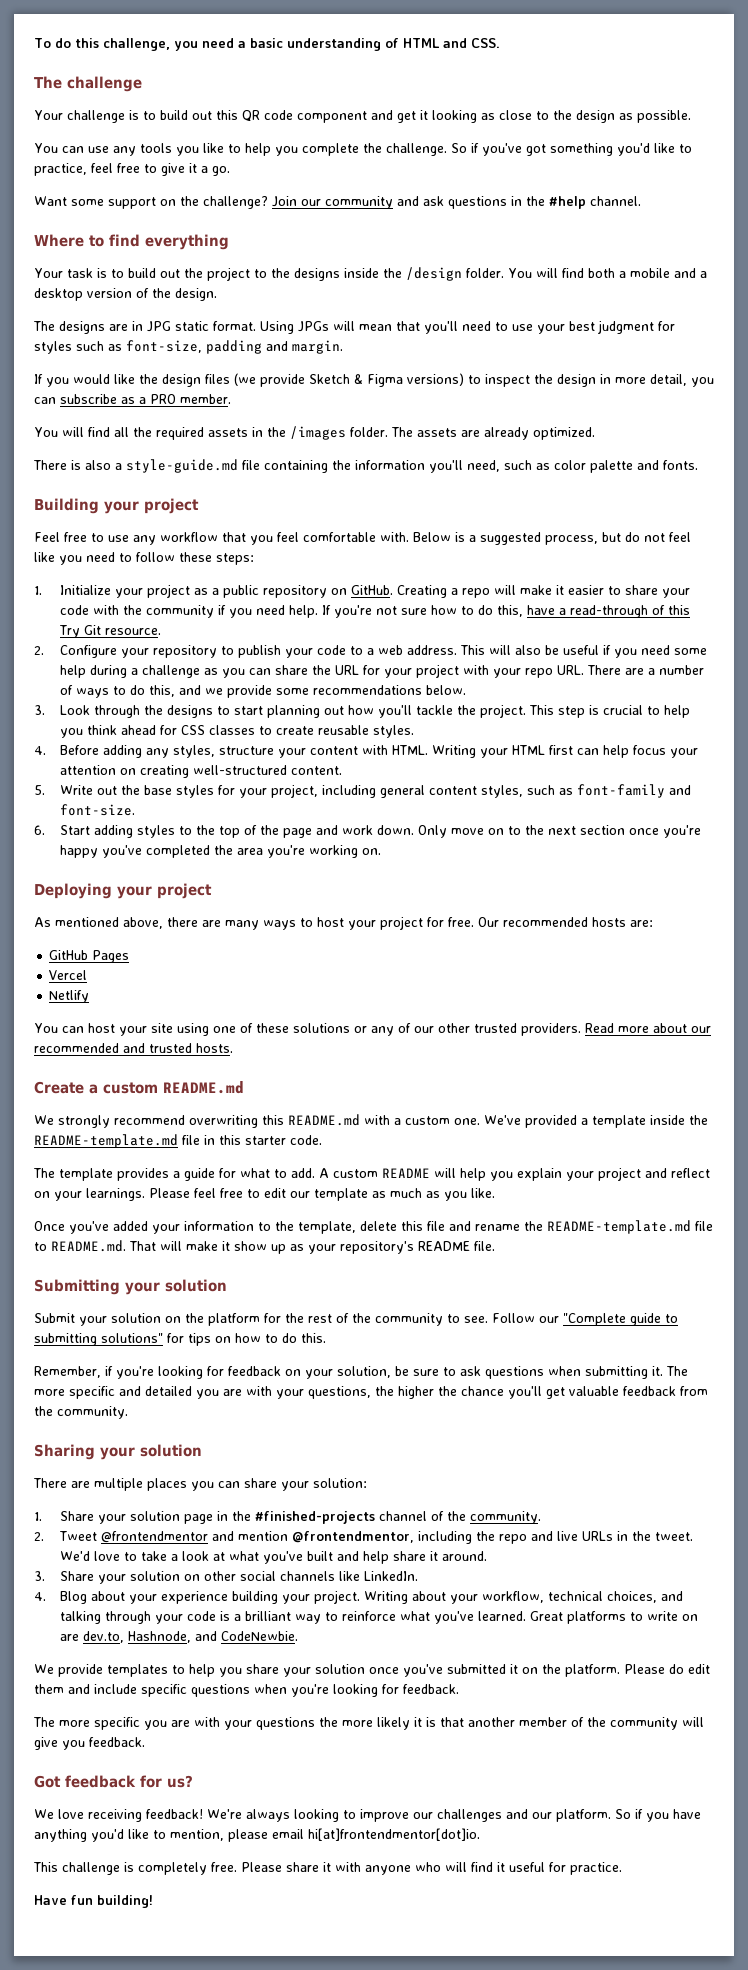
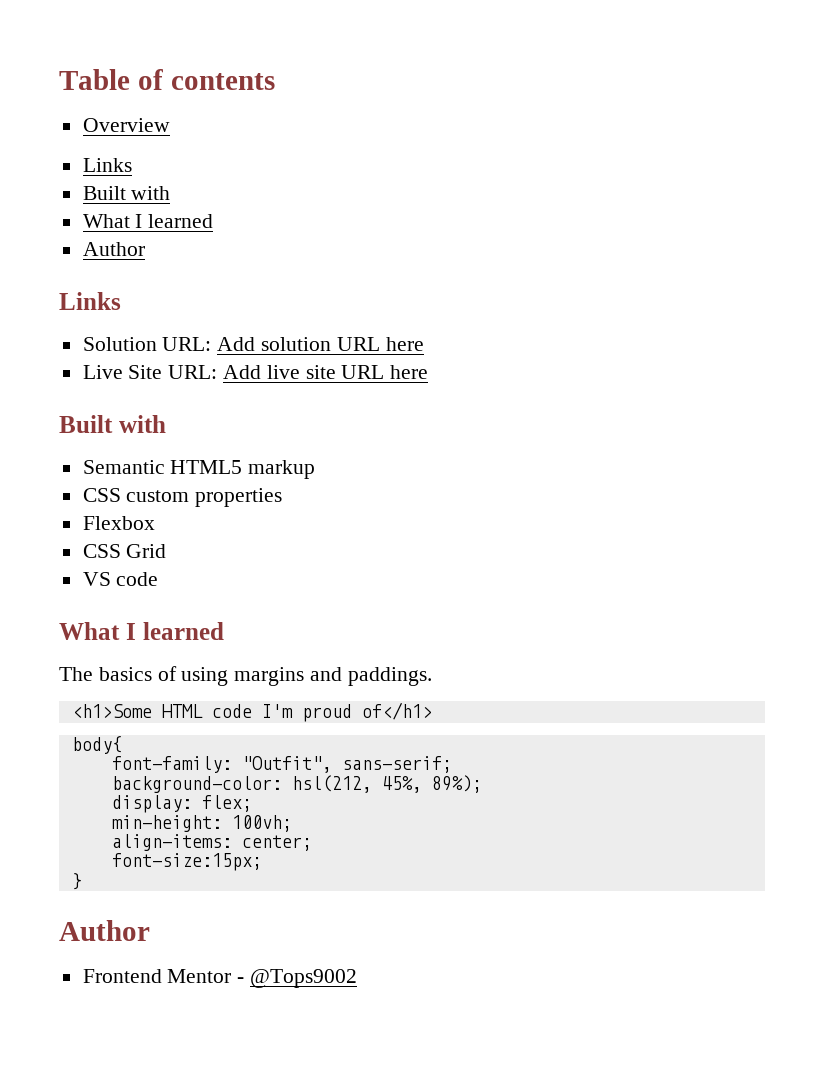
[34,38,500,51] [34,76,142,92] [34,110,691,123] [34,143,692,156] [34,163,230,176] [34,196,641,209] [34,234,229,250] [34,267,707,281] [34,288,217,301] [33,320,675,334] [34,340,343,354] [34,373,714,387] [34,394,231,404] [34,426,595,440] [33,459,698,473] [34,498,199,514] [34,532,691,545] [34,552,254,565] [34,584,691,598] [60,605,691,618] [59,625,162,638] [34,645,708,658] [60,664,705,678] [60,685,467,698] [34,704,691,718] [60,725,415,738] [34,745,699,758] [60,765,343,778] [34,784,692,798] [60,804,136,816] [34,825,702,838] [60,845,382,858] [34,883,212,899] [34,916,653,930] [49,950,130,963] [49,970,88,980] [49,990,90,1003] [34,1023,711,1036] [34,1043,233,1053] [34,1081,244,1094] [34,1114,708,1128] [34,1134,322,1148] [33,1167,710,1181] [34,1188,495,1201] [34,1220,713,1234] [34,1240,495,1254] [34,1279,227,1295] [34,1313,678,1326] [34,1333,326,1346] [34,1366,688,1379] [34,1386,708,1399] [34,1406,128,1419] [34,1444,202,1460] [33,1478,367,1491] [34,1511,542,1524] [34,1531,694,1544] [60,1551,488,1564] [34,1571,419,1584] [34,1590,684,1604] [60,1611,699,1624] [60,1631,299,1643] [34,1664,710,1677] [34,1684,459,1697] [33,1717,704,1730] [34,1737,145,1750] [34,1775,193,1788] [34,1809,701,1822] [34,1828,480,1842] [33,1862,622,1875] [34,1895,153,1908] To do this challenge, you need a basic understanding of HTML and CSS. // The challenge // Your challenge is to build out this QR code component and get it looking as close to the design as possible. // You can use any tools you like to help you complete the challenge. So if you've got something you'd like to practice, feel free to give it a go. // Want some support on the challenge? Join our community and ask questions in the #help channel. // Where to find everything // Your task is to build out the project to the designs inside the /design folder. You will find both a mobile and a desktop version of the design. // The designs are in JPG static format. Using JPGs will mean that you'll need to use your best judgment for styles such as font-size, padding and margin. // If you would like the design files (we provide Sketch & Figma versions) to inspect the design in more detail, you can subscribe as a PRO member. // You will find all the required assets in the /images folder. The assets are already optimized. // There is also a style-guide.md file containing the information you'll need, such as color palette and fonts. // Building your project // Feel free to use any workflow that you feel comfortable with. Below is a suggested process, but do not feel like you need to follow these steps: // 1. Initialize your project as a public repository on GitHub. Creating a repo will make it easier to share your code with the community if you need help. If you're not sure how to do this, have a read-through of this Try Git resource. // 2. Configure your repository to publish your code to a web address. This will also be useful if you need some help during a challenge as you can share the URL for your project with your repo URL. There are a number of ways to do this, and we provide some recommendations below. // 3. Look through the designs to start planning out how you'll tackle the project. This step is crucial to help you think ahead for CSS classes to create reusable styles. // 4. Before adding any styles, structure your content with HTML. Writing your HTML first can help focus your attention on creating well-structured content. // 5. Write out the base styles for your project, including general content styles, such as font-family and font-size. // 6. Start adding styles to the top of the page and work down. Only move on to the next section once you're happy you've completed the area you're working on. // Deploying your project // As mentioned above, there are many ways to host your project for free. Our recommended hosts are: // GitHub Pages // Vercel // Netlify // You can host your site using one of these solutions or any of our other trusted providers. Read more about our recommended and trusted hosts. // Create a custom README.md // We strongly recommend overwriting this README.md with a custom one. We've provided a template inside the README-template.md file in this starter code. // The template provides a guide for what to add. A custom README will help you explain your project and reflect on your learnings. Please feel free to edit our template as much as you like. // Once you've added your information to the template, delete this file and rename the README-template.md file to README.md. That will make it show up as your repository's README file. // Submitting your solution // Submit your solution on the platform for the rest of the community to see. Follow our "Complete guide to submitting solutions" for tips on how to do this. // Remember, if you're looking for feedback on your solution, be sure to ask questions when submitting it. The more specific and detailed you are with your questions, the higher the chance you'll get valuable feedback from the community. // Sharing your solution // There are multiple places you can share your solution: // 1. Share your solution page in the #finished-projects channel of the community. // 2. Tweet @frontendmentor and mention @frontendmentor, including the repo and live URLs in the tweet. We'd love to take a look at what you've built and help share it around. // 3. Share your solution on other social channels like LinkedIn. // 4. Blog about your experience building your project. Writing about your workflow, technical choices, and talking through your code is a brilliant way to reinforce what you've learned. Great platforms to write on are dev.to, Hashnode, and CodeNewbie. // We provide templates to help you share your solution once you've submitted it on the platform. Please do edit them and include specific questions when you're looking for feedback. // The more specific you are with your questions the more likely it is that another member of the community will give you feedback. // Got feedback for us? // We love receiving feedback! We're always looking to improve our challenges and our platform. So if you have anything you'd like to mention, please email hi[at]frontendmentor[dot]io. // This challenge is completely free. Please share it with anyone who will find it useful for practice. // Have fun building! -> [59,69,275,90] [82,118,170,132] [82,158,132,172] [82,186,171,200] [82,214,214,228] [82,242,145,256] [59,292,121,310] [82,337,424,351] [82,365,429,379] [59,415,166,433] [82,460,316,479] [82,488,283,507] [82,516,155,530] [82,544,167,558] [82,572,159,586] [59,622,224,640] [59,666,432,686] [71,702,432,722] [71,736,122,754] [111,756,452,773] [111,775,482,793] [111,795,252,813] [111,815,292,832] [111,834,312,851] [111,853,262,871] [71,873,82,890] [59,920,150,941] [82,969,358,988] Table of contents // Overview // Links // Built with // What I learned // Author // Links // Solution URL: Add solution URL here // Live Site URL: Add live site URL here // Built with // Semantic HTML5 markup // CSS custom properties // Flexbox // CSS Grid // VS code // What I learned // The basics of using margins and paddings. // <h1>Some HTML code I'm proud of</h1> // body{ // font-family: "Outfit", sans-serif; // background-color: hsl(212, 45%, 89%); // display: flex; // min-height: 100vh; // align-items: center; // font-size:15px; // } // Author // Frontend Mentor - @Tops9002

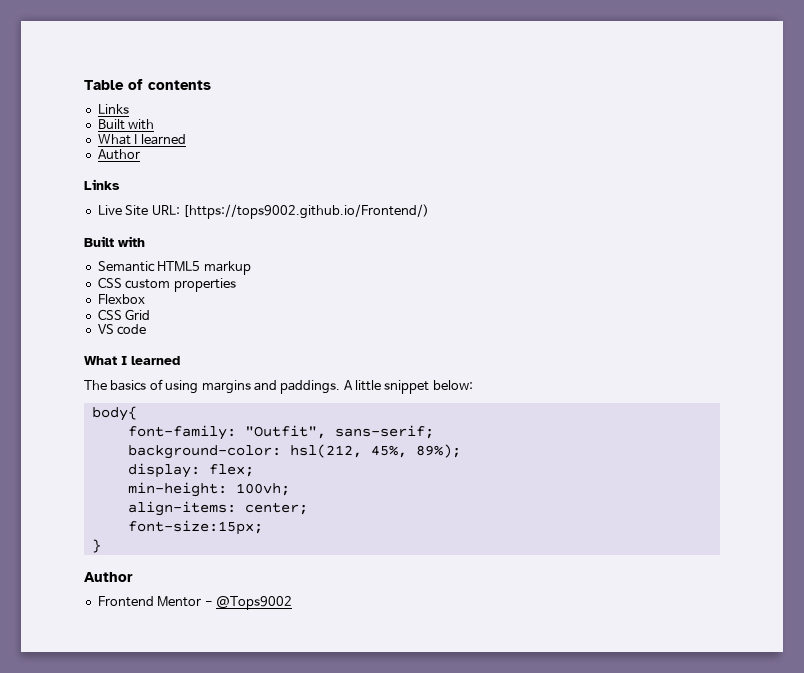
[82,118,170,132] // Overview -> (211, 85) none
[82,337,424,351] [82,365,429,379] Solution URL: Add solution URL here // Live Site URL: Add live site URL here -> [97,204,429,219] Live Site URL: [https://tops9002.github.io/Frontend/)
[71,702,432,722] // <h1>Some HTML code I'm proud of</h1> -> [343,380,473,394] A little snippet below:

